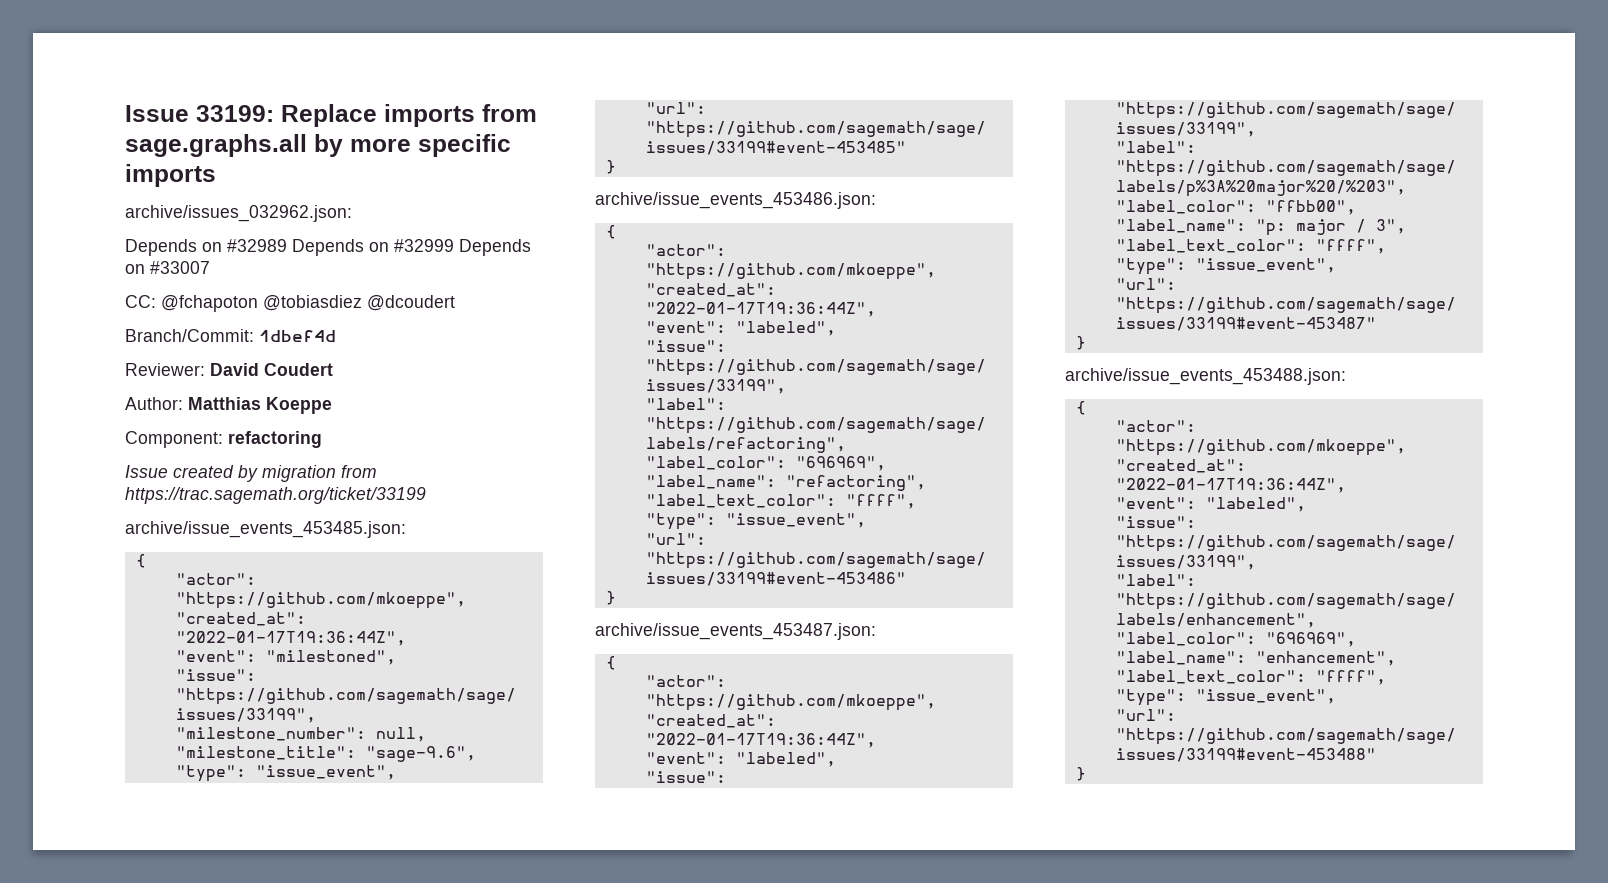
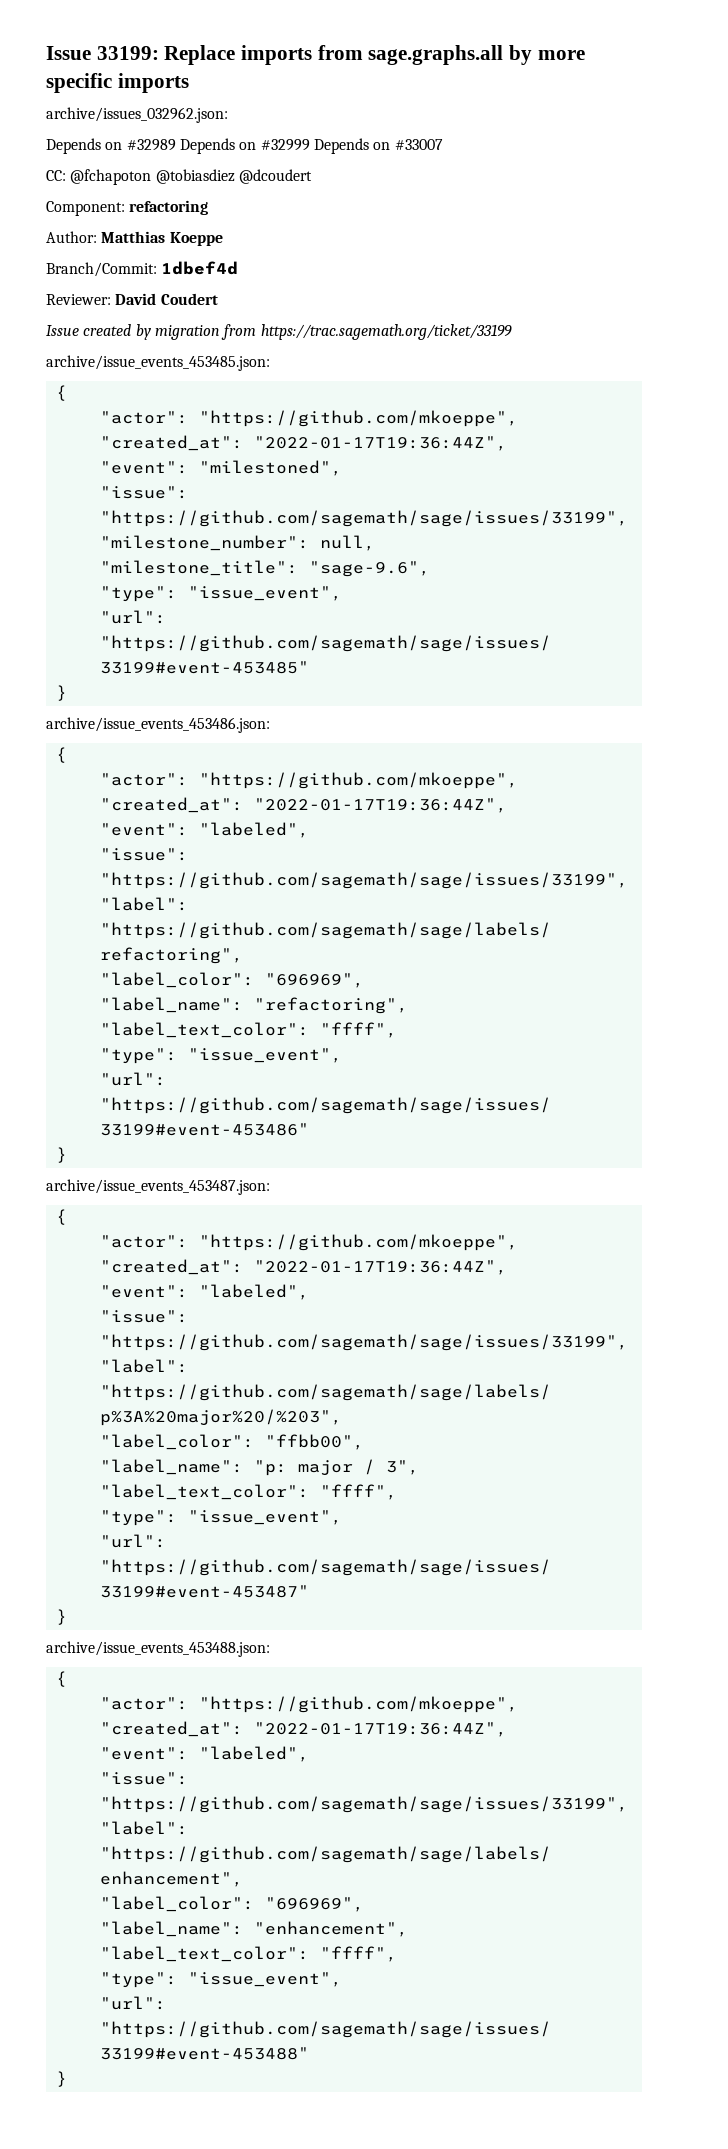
(455, 303) none -> [46,200,209,216] [46,231,223,246] // Component: refactoring // Author: Matthias Koeppe
[125,397,332,414] [125,431,322,448] // Author: Matthias Koeppe // Component: refactoring -> (218, 299) none

